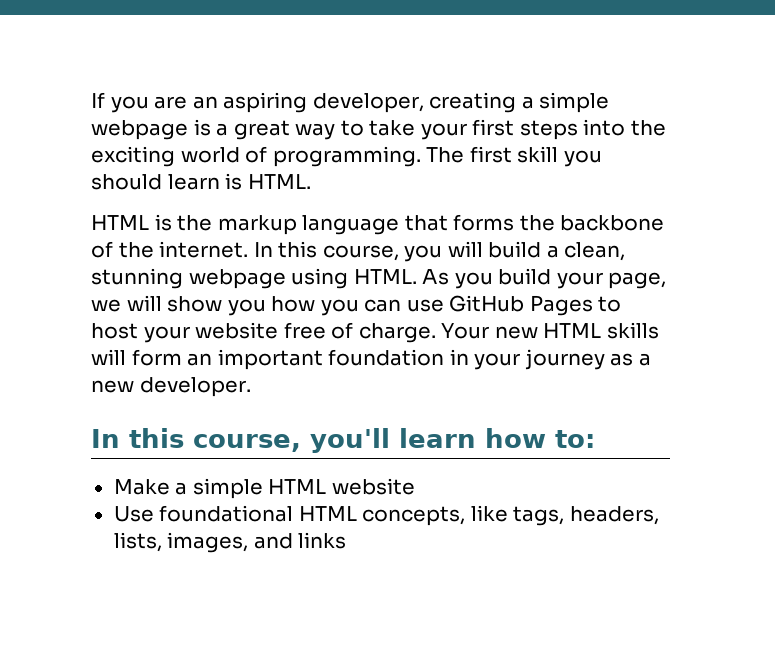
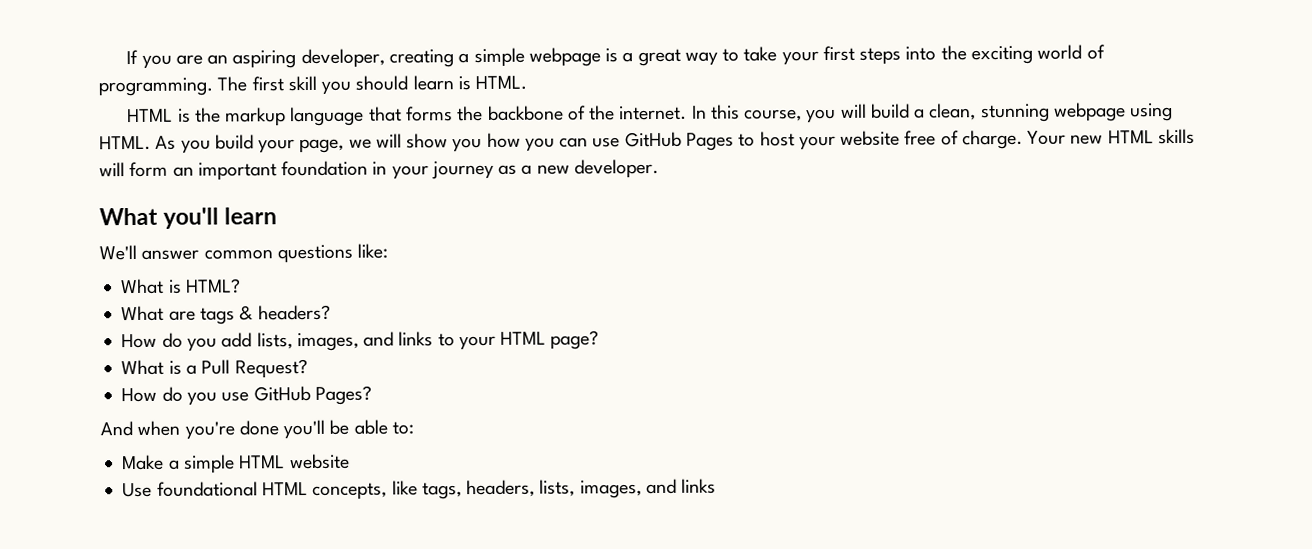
[91,428,301,452] In this course, -> [99,207,158,226] What
[485,428,546,448] how -> [99,243,389,264] [121,278,241,295] [121,304,331,325] [121,330,600,352] [121,359,308,379] [121,385,372,406] [100,419,388,440] // We'll answer common questions like: // What is HTML? // What are tags & headers? // How do you add lists, images, and links to your HTML page? // What is a Pull Request? // How do you use GitHub Pages? // And when you're done you'll be able

